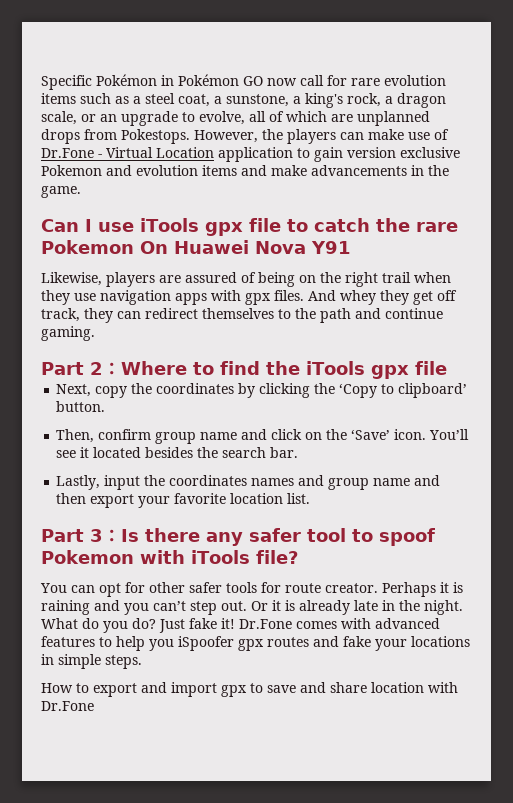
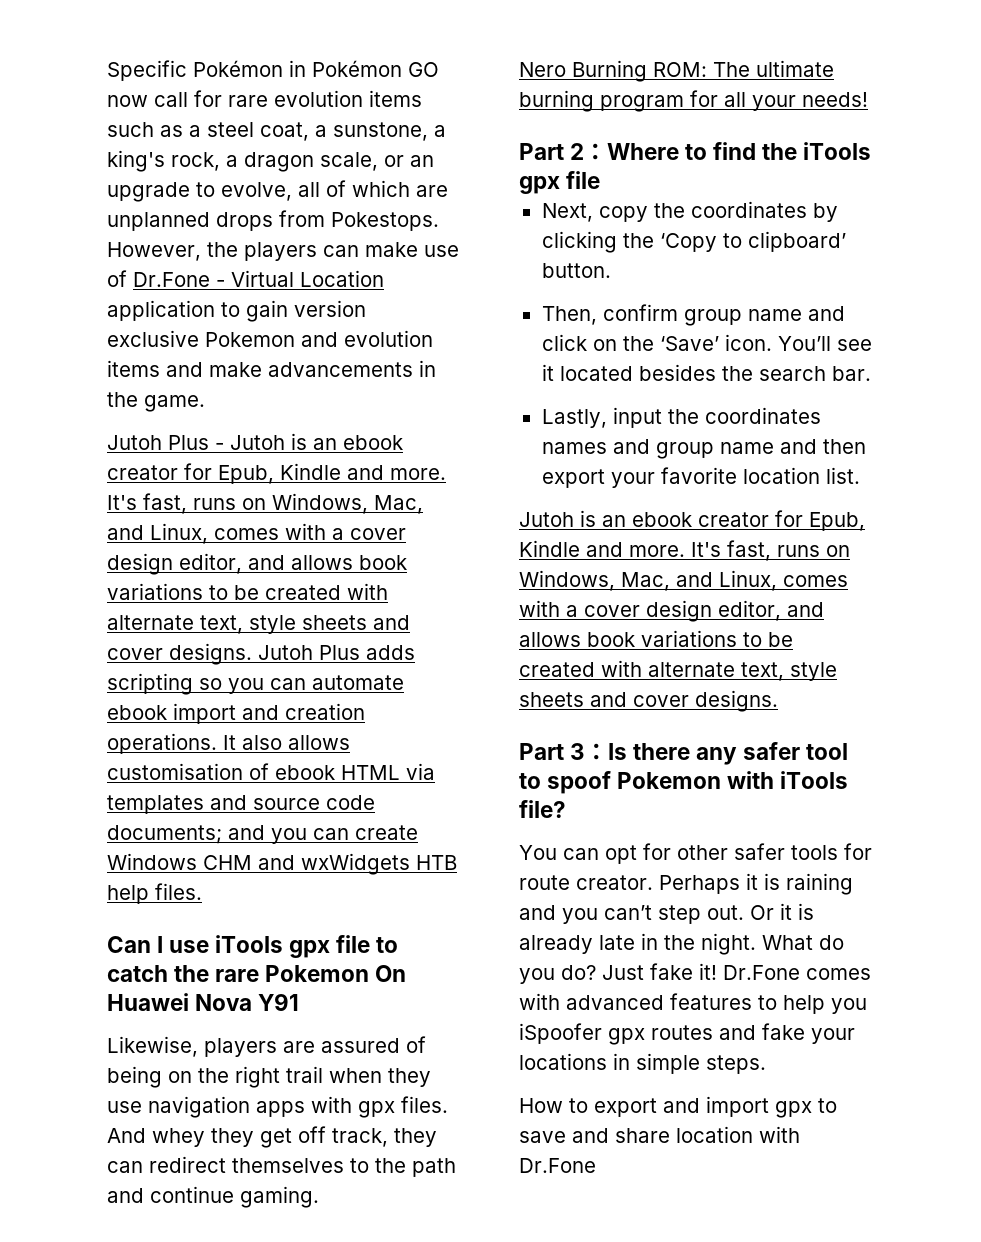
(81, 192) none -> [107,433,403,450] [107,463,446,484] [107,493,423,514] [107,523,406,544] [107,553,407,575] [107,583,388,600] [107,615,410,634] [107,643,415,665] [107,673,404,695] [107,703,365,724] [107,733,350,754] [107,763,435,780] [107,795,375,814] [107,825,418,844] [107,853,457,875] [107,883,202,904] // Jutoh Plus - Jutoh is an ebook creator for Epub, Kindle and more. It's fast, runs on Windows, Mac, and Linux, comes with a cover design editor, and allows book variations to be created with alternate text, style sheets and cover designs. Jutoh Plus adds scripting so you can automate ebook import and creation operations. It also allows customisation of ebook HTML via templates and source code documents; and you can create Windows CHM and wxWidgets HTB help files.
(95, 333) none -> [519,60,834,82] [519,90,868,112] // Nero Burning ROM: The ultimate burning program for all your needs!
(311, 498) none -> [519,510,865,531] [519,540,850,561] [519,570,848,591] [519,600,824,622] [519,630,793,647] [519,660,837,681] [519,690,778,712] // Jutoh is an ebook creator for Epub, Kindle and more. It's fast, runs on Windows, Mac, and Linux, comes with a cover design editor, and allows book variations to be created with alternate text, style sheets and cover designs.

